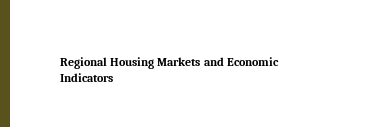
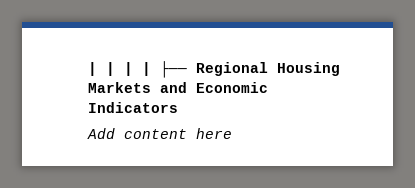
(60, 63) none -> [88,61,187,78] | | | | ├──
(113, 77) none -> [87,128,232,139] // Add content here

